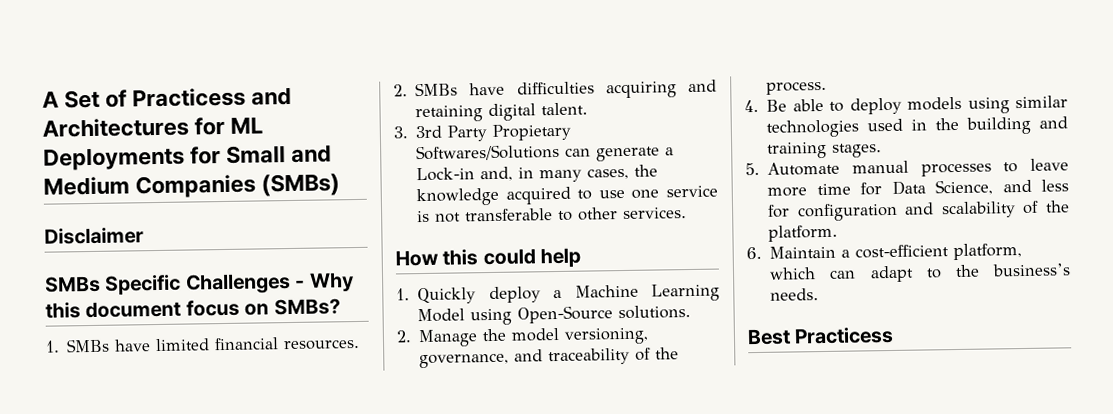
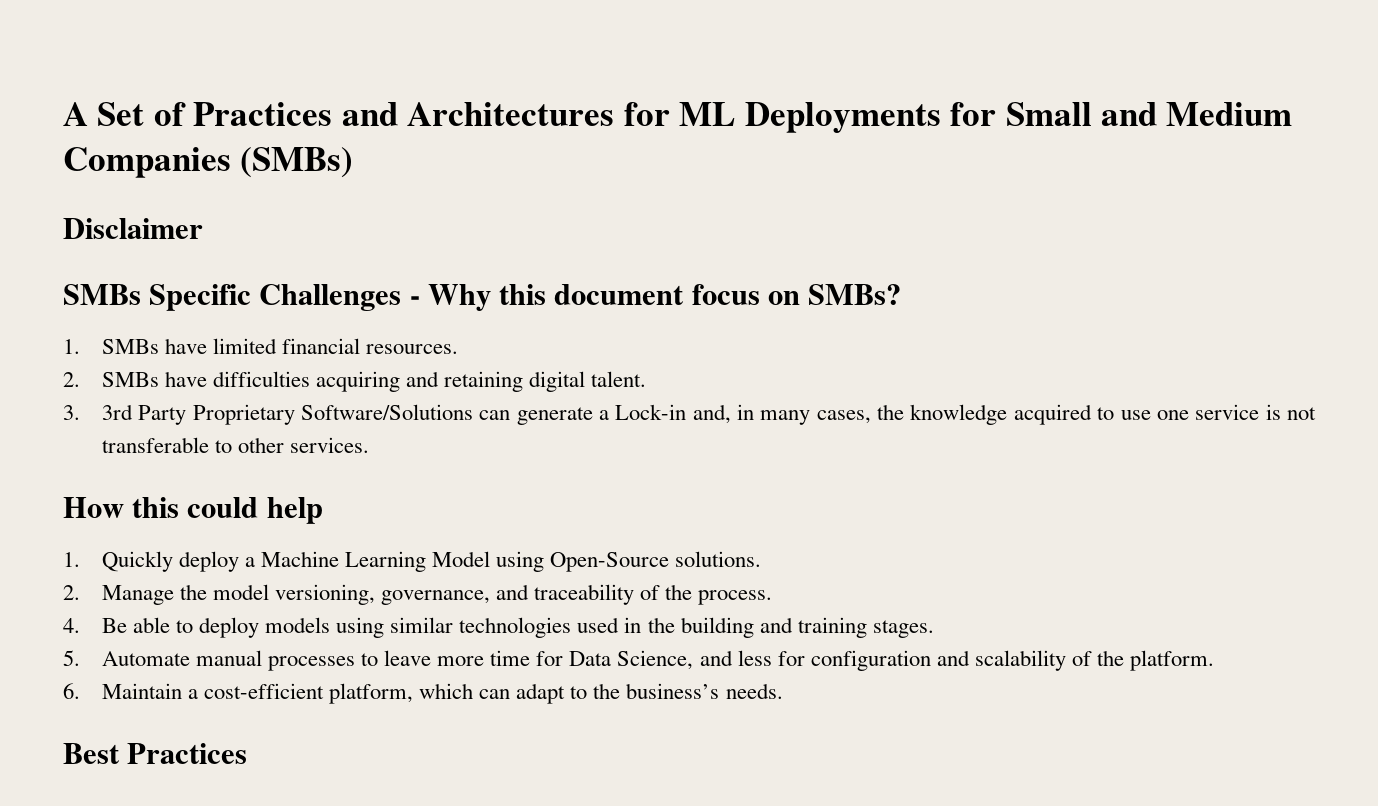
[132,87,247,108] Practicess -> [193,102,333,126] Practices
[492,123,572,141] [416,143,561,162] Propietary Softwares/Solutions -> [192,404,473,425] Proprietary Software/Solutions
[794,326,895,345] Practicess -> [127,743,248,764] Practices

